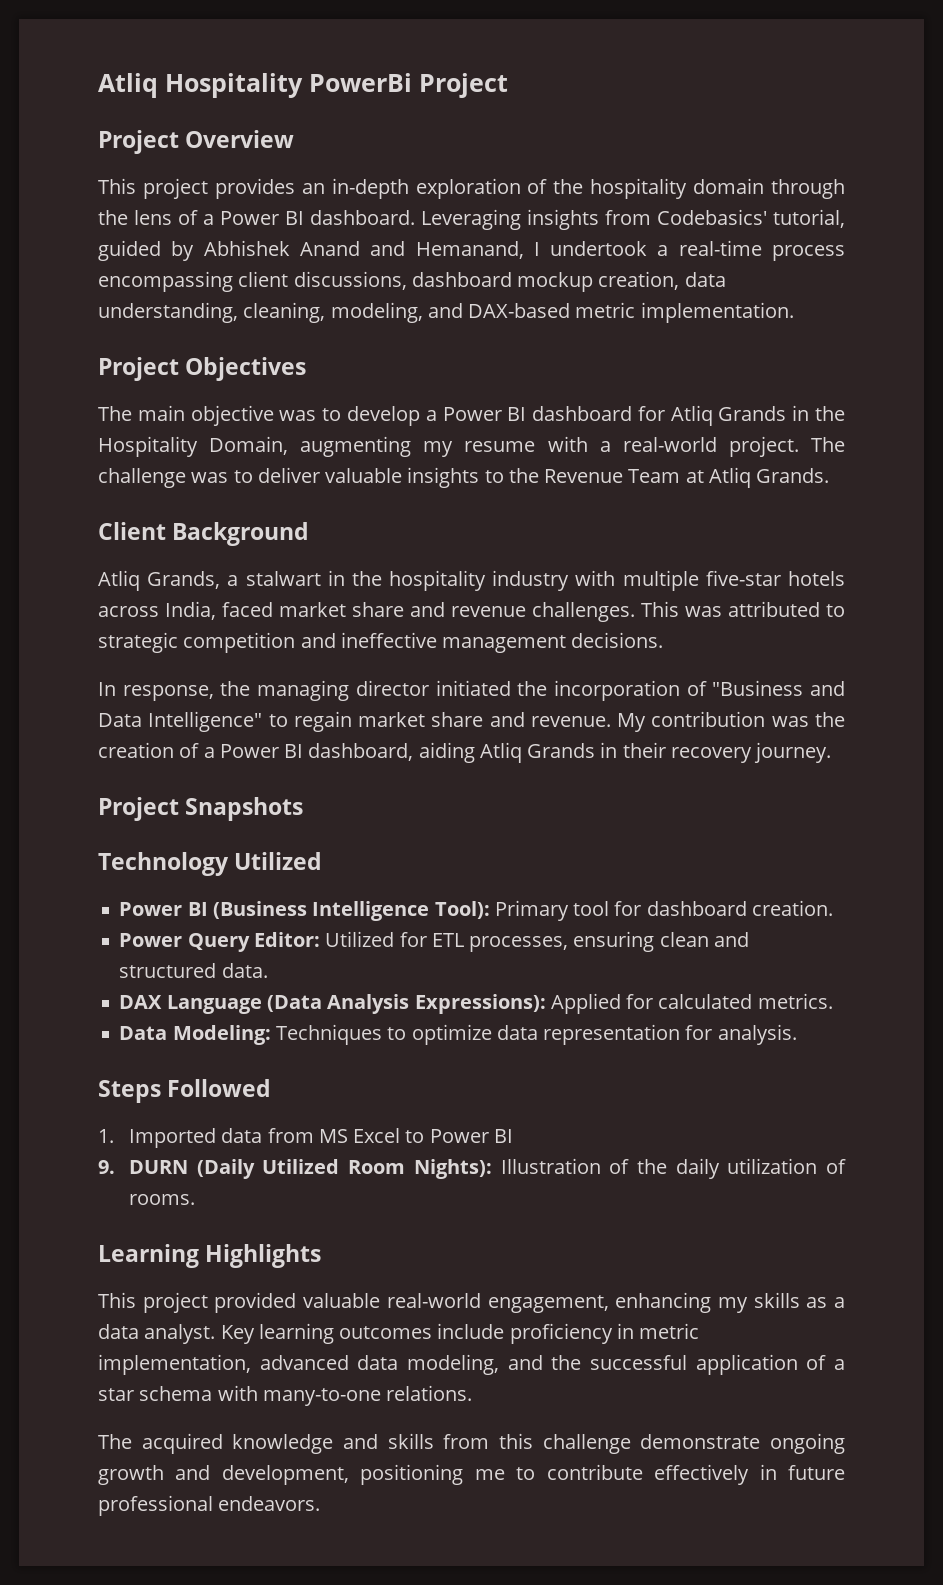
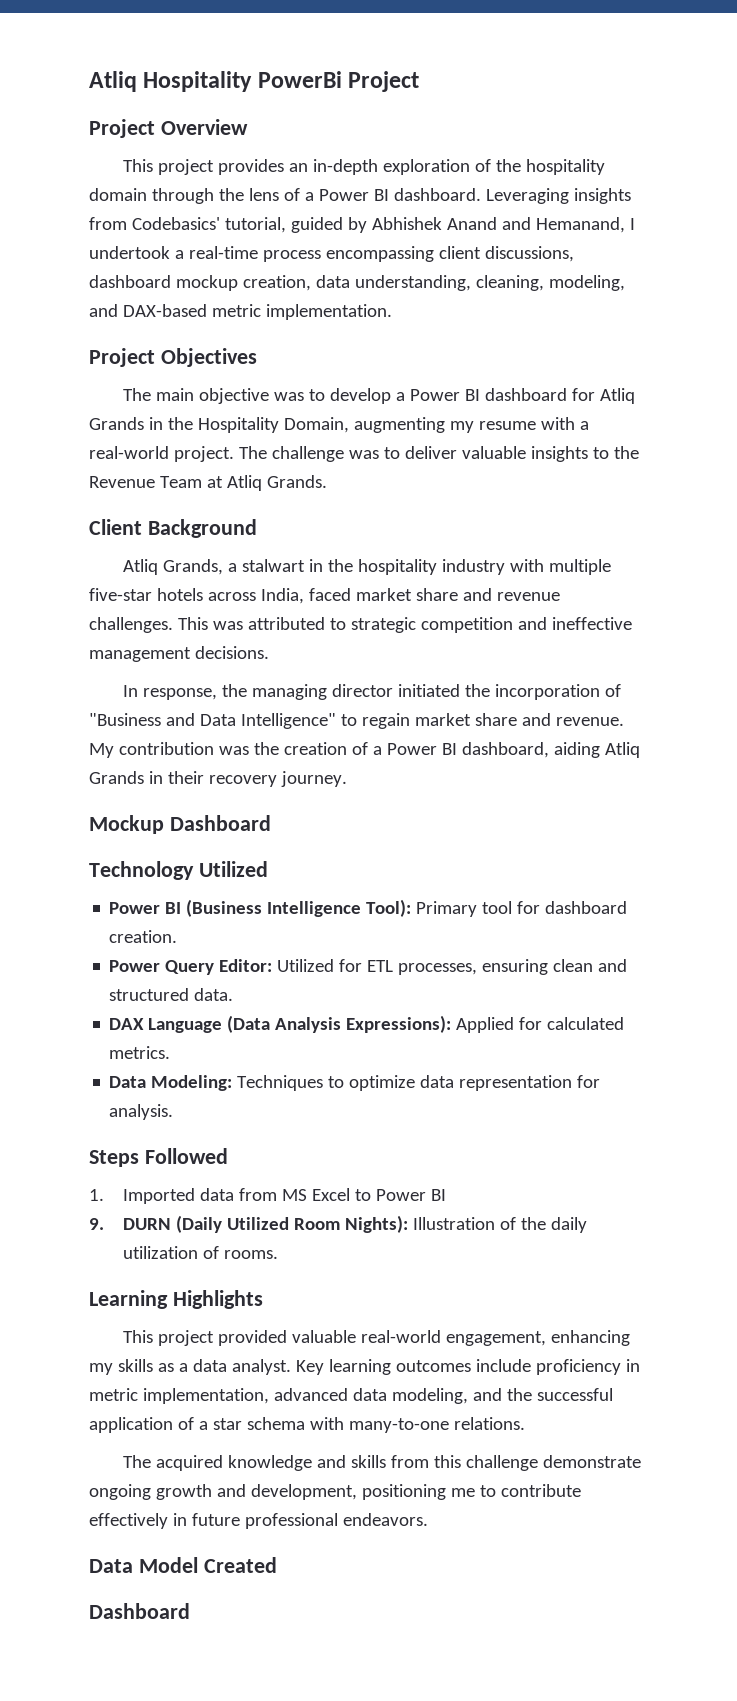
[98,797,304,821] Project Snapshots -> [89,815,271,834] Mockup Dashboard
(321, 1503) none -> [89,1557,277,1573] [89,1603,190,1619] // Data Model Created // Dashboard

